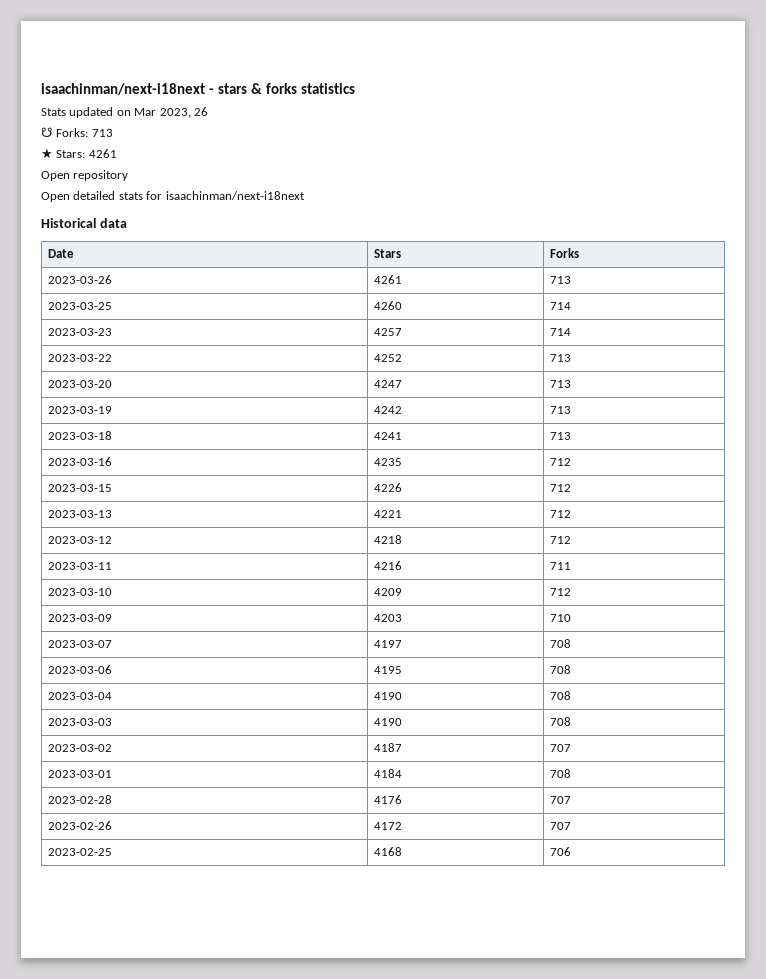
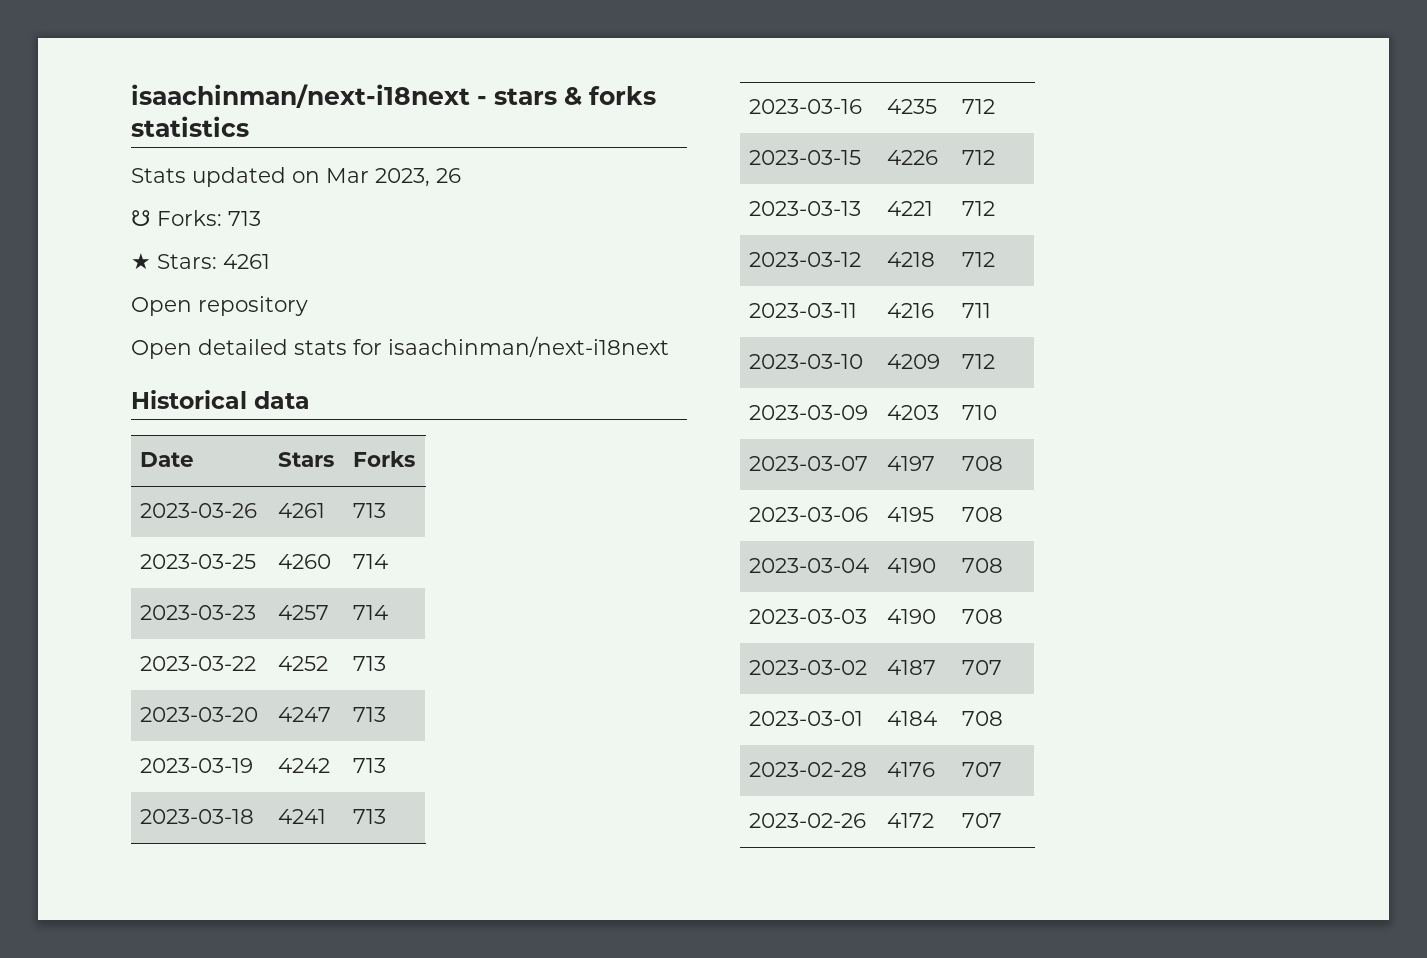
[47,848,112,856] [373,847,402,856] [549,847,571,856] // 2023-02-25 | 4168 | 706 -> (1002, 820) none

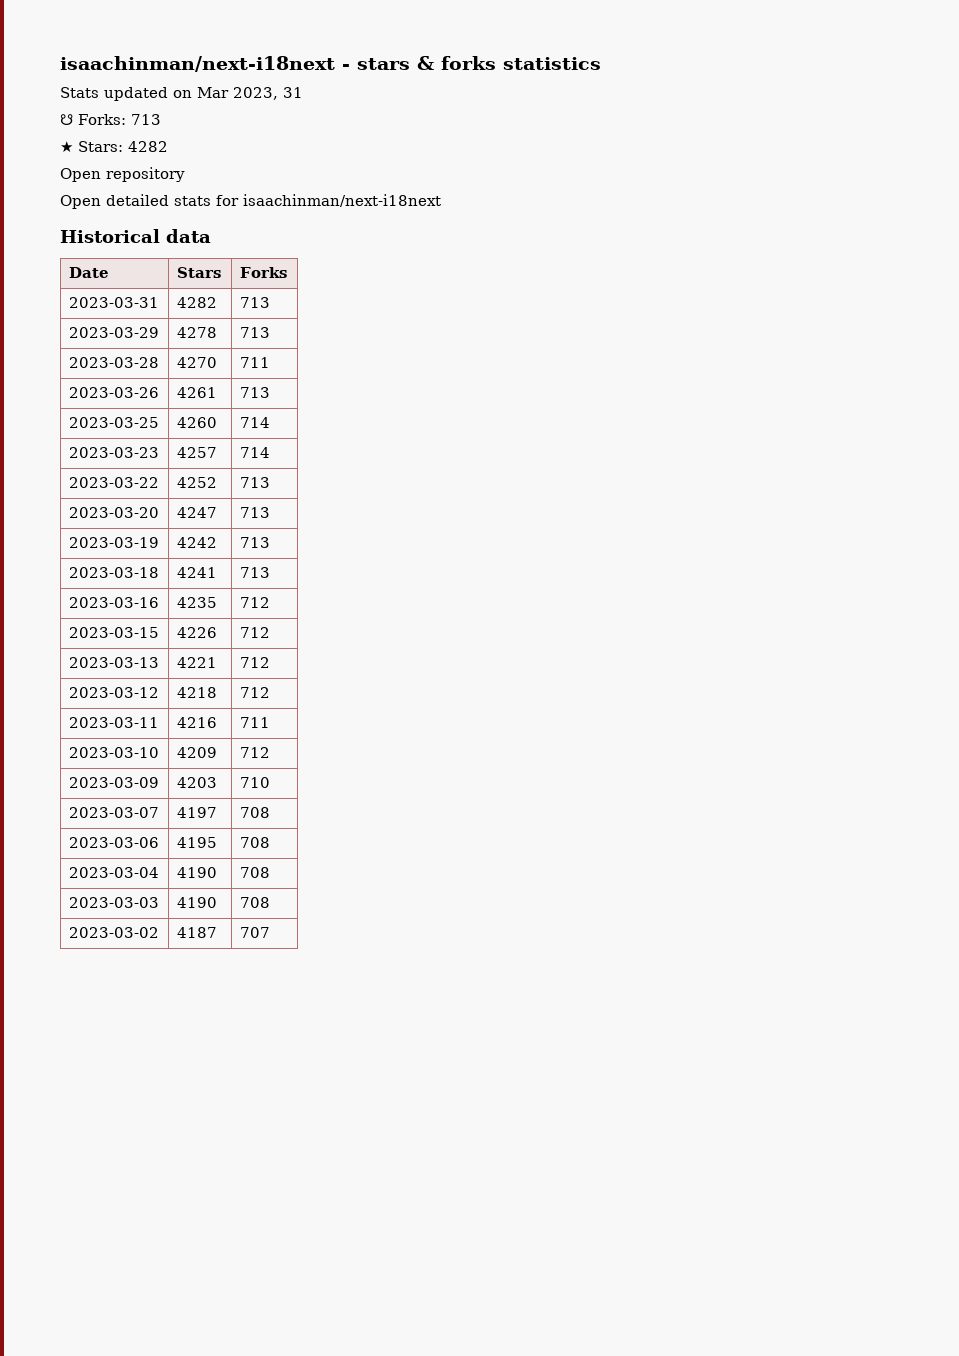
[436,168,461,183] 26 -> [283,87,303,98] 31
[223,254,270,269] 4261 -> [128,141,168,152] 4282
(415, 459) none -> [68,297,159,308] [176,297,217,308] [239,297,270,308] [68,327,159,338] [176,327,217,338] [239,327,270,338] [68,357,159,368] [176,357,217,368] [239,357,270,368] // 2023-03-31 | 4282 | 713 // 2023-03-29 | 4278 | 713 // 2023-03-28 | 4270 | 711
[748,711,863,726] [886,711,937,726] [961,711,1003,726] [748,762,867,777] [886,762,935,777] [961,762,1002,777] [748,813,866,828] [886,813,934,828] [961,813,1002,828] // 2023-03-01 | 4184 | 708 // 2023-02-28 | 4176 | 707 // 2023-02-26 | 4172 | 707 -> (270, 932) none

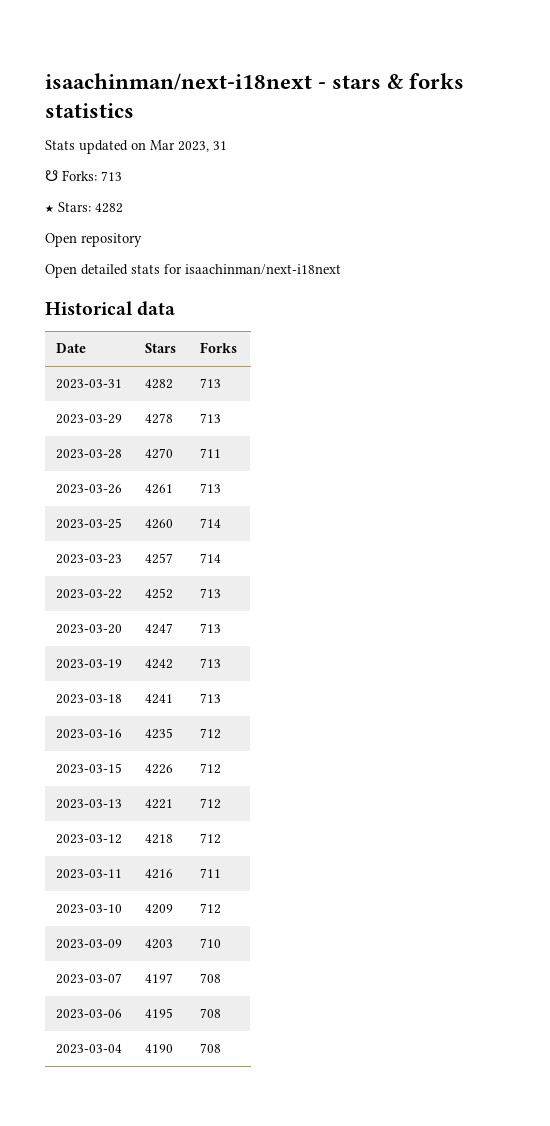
[68,897,159,908] [176,897,217,908] [239,897,270,908] [68,927,159,938] [176,927,217,938] [239,927,270,938] // 2023-03-03 | 4190 | 708 // 2023-03-02 | 4187 | 707 -> (222, 1048) none

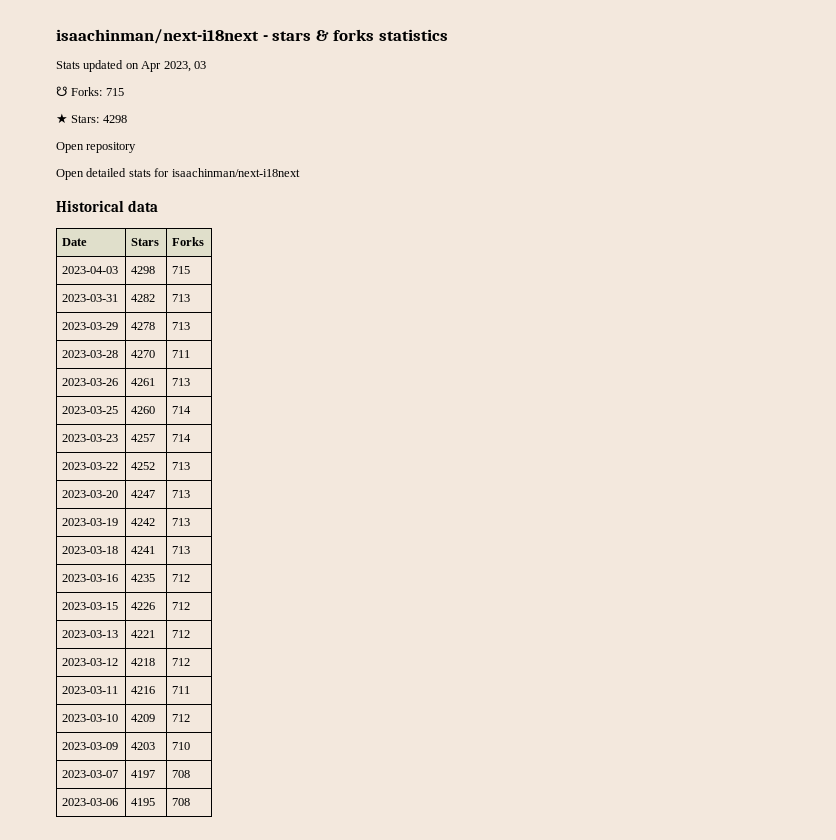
[150,140,227,152] Mar 2023, 31 -> [141,61,206,72] Apr 2023, 03
[101,171,122,181] 713 -> [105,88,124,96] 715
[95,203,123,213] 4282 -> [102,115,127,123] 4298
(238, 347) none -> [62,266,119,274] [131,266,156,274] [172,266,191,274] // 2023-04-03 | 4298 | 715
[56,1044,123,1054] [145,1044,174,1053] [200,1043,222,1053] // 2023-03-04 | 4190 | 708 -> (191, 802) none

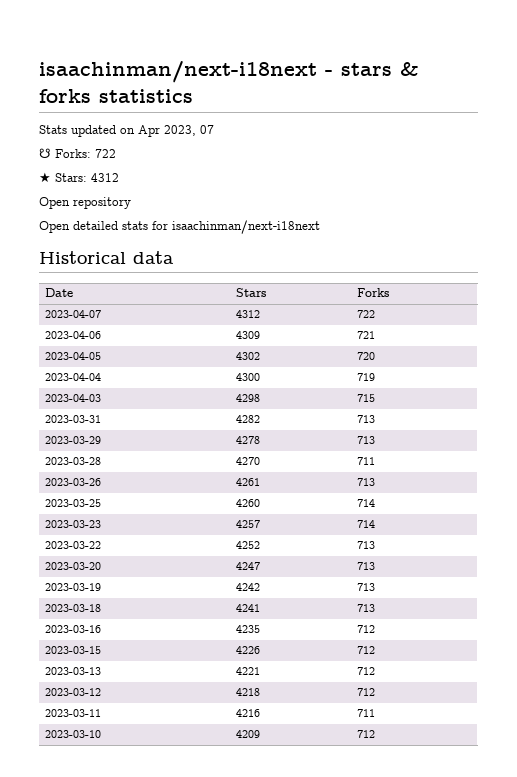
[193,61,206,69] 03 -> [200,125,214,134] 07
[105,88,124,96] 715 -> [95,149,116,158] 722
[102,115,127,123] 4298 -> [91,173,119,182] 4312
(205, 241) none -> [45,310,102,318] [236,310,261,318] [357,310,376,318] [45,331,102,339] [236,331,261,339] [357,331,376,339] [45,352,102,360] [236,352,261,360] [357,352,376,360] [45,373,102,381] [236,373,261,381] [357,373,376,381] // 2023-04-07 | 4312 | 722 // 2023-04-06 | 4309 | 721 // 2023-04-05 | 4302 | 720 // 2023-04-04 | 4300 | 719
[62,742,119,750] [131,742,156,750] [172,742,191,750] [62,770,119,778] [131,770,156,778] [172,770,191,778] [62,798,119,806] [131,798,156,806] [172,798,191,806] // 2023-03-09 | 4203 | 710 // 2023-03-07 | 4197 | 708 // 2023-03-06 | 4195 | 708 -> (376, 734) none

